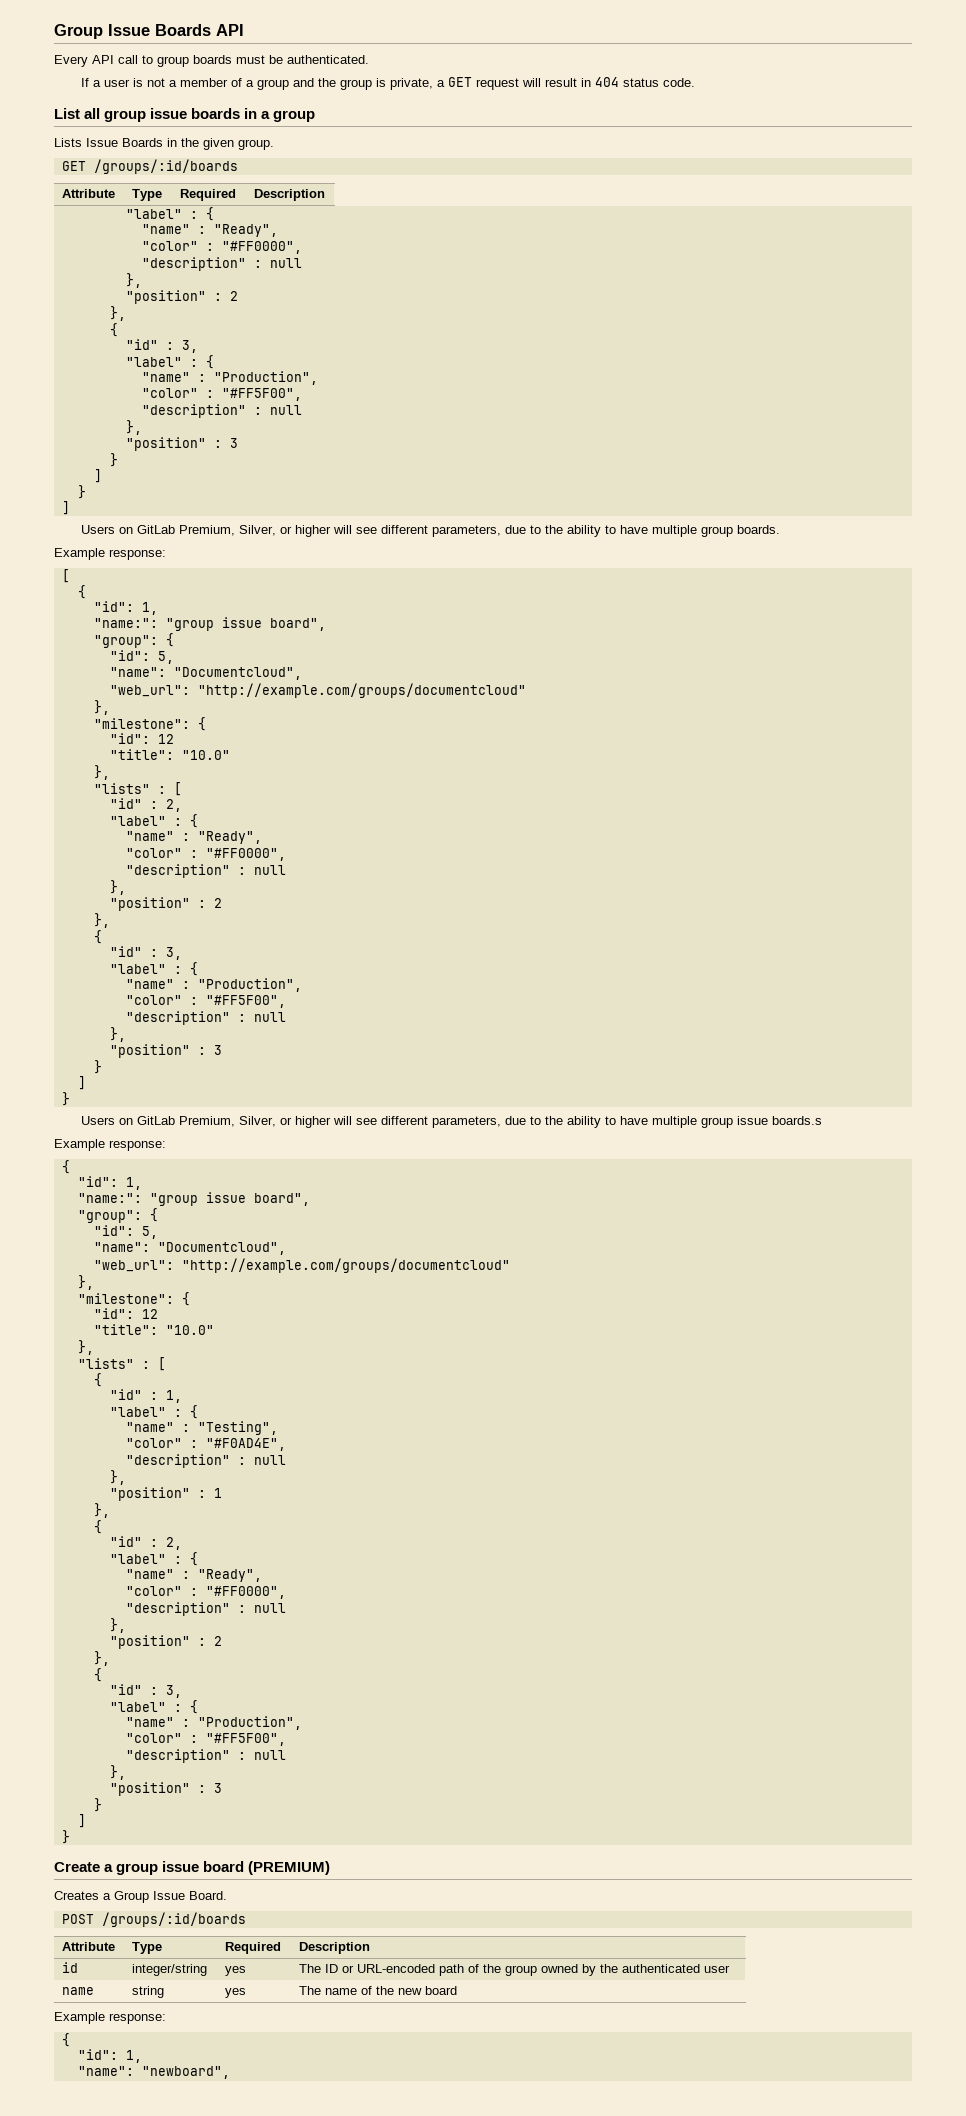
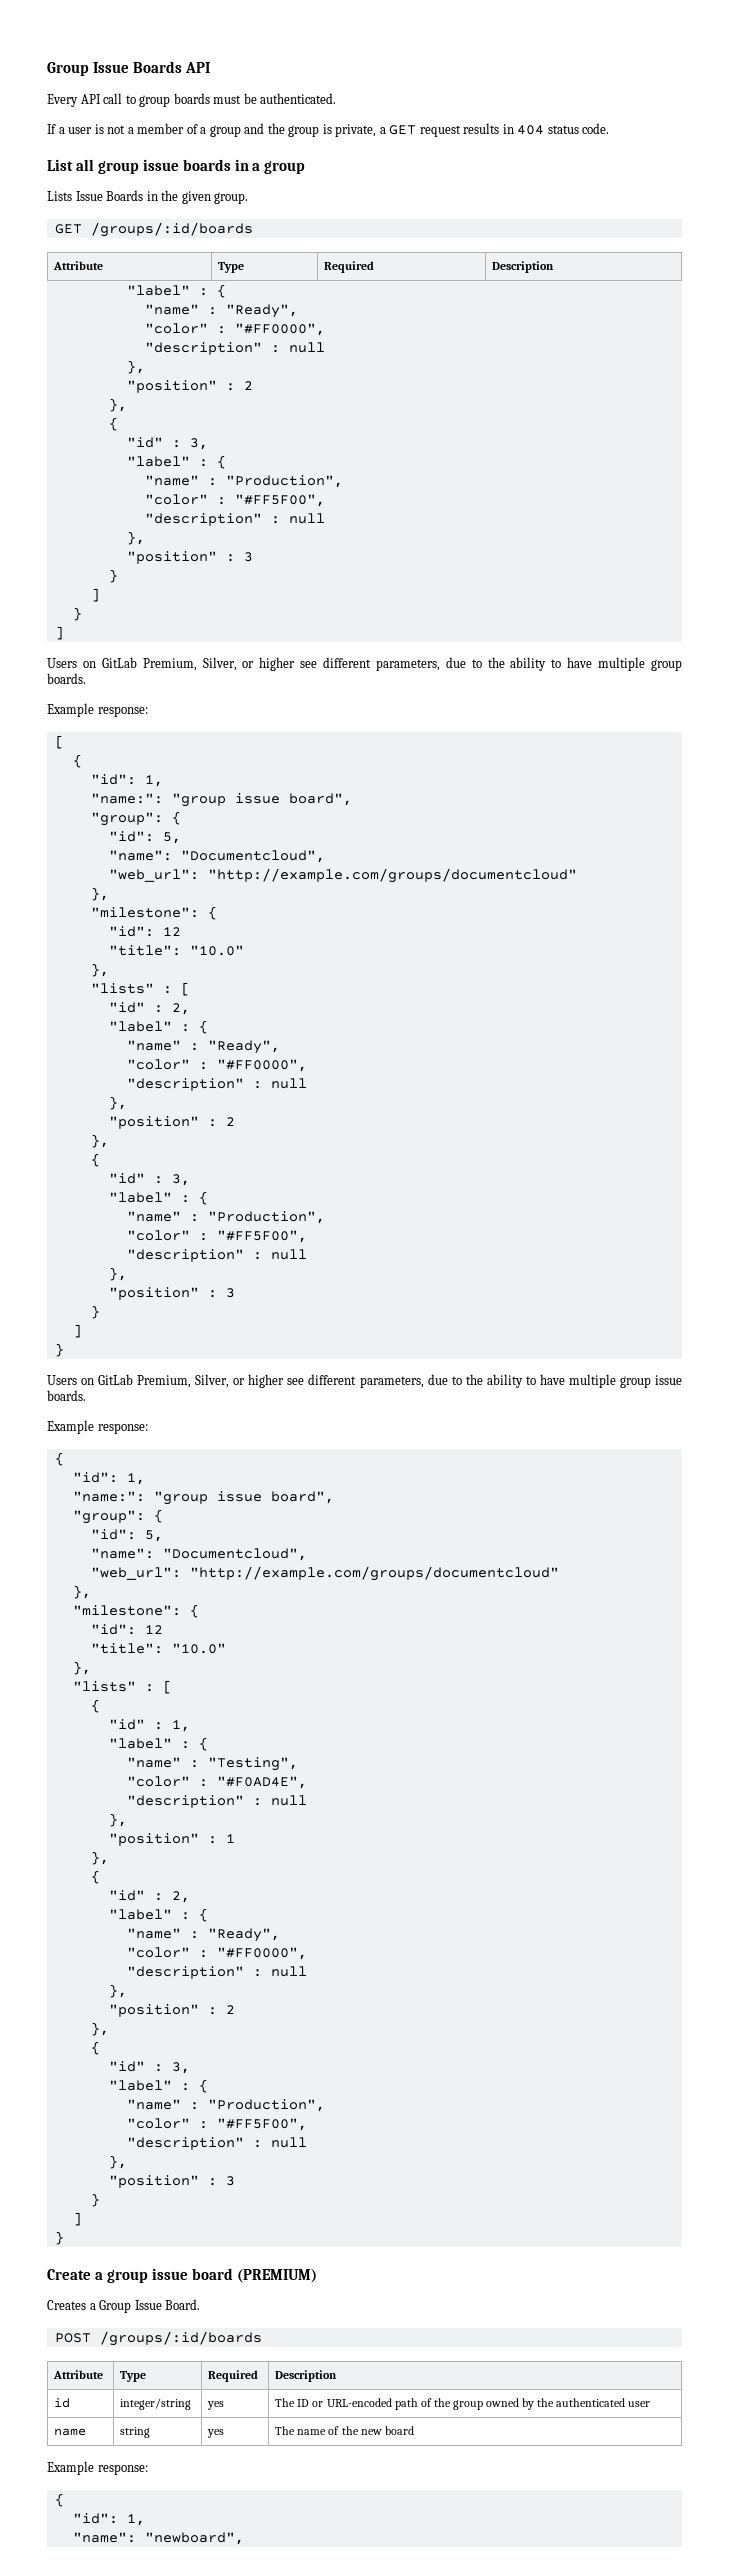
[522,78,578,87] will result -> [463,123,500,134] results
[333,525,353,534] will -> (296, 664) none
[333,1116,353,1125] will -> (285, 1381) none
[772,1116,823,1125] boards.s -> [47,1390,86,1401] boards.

